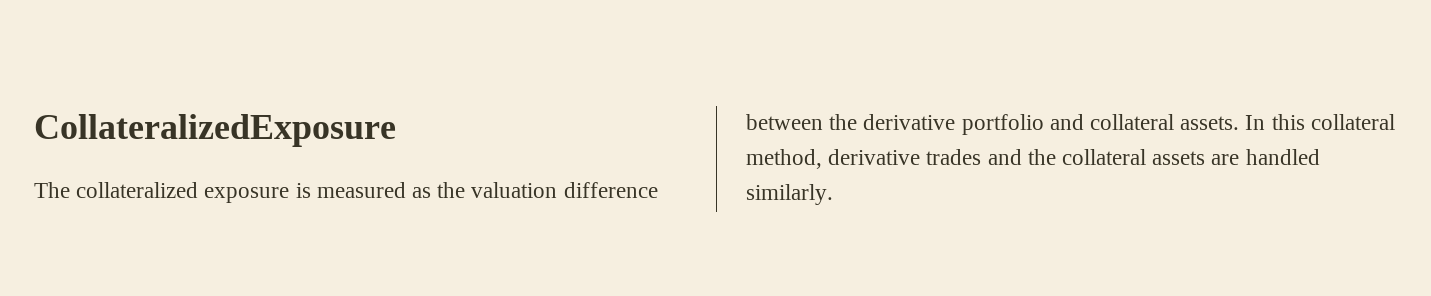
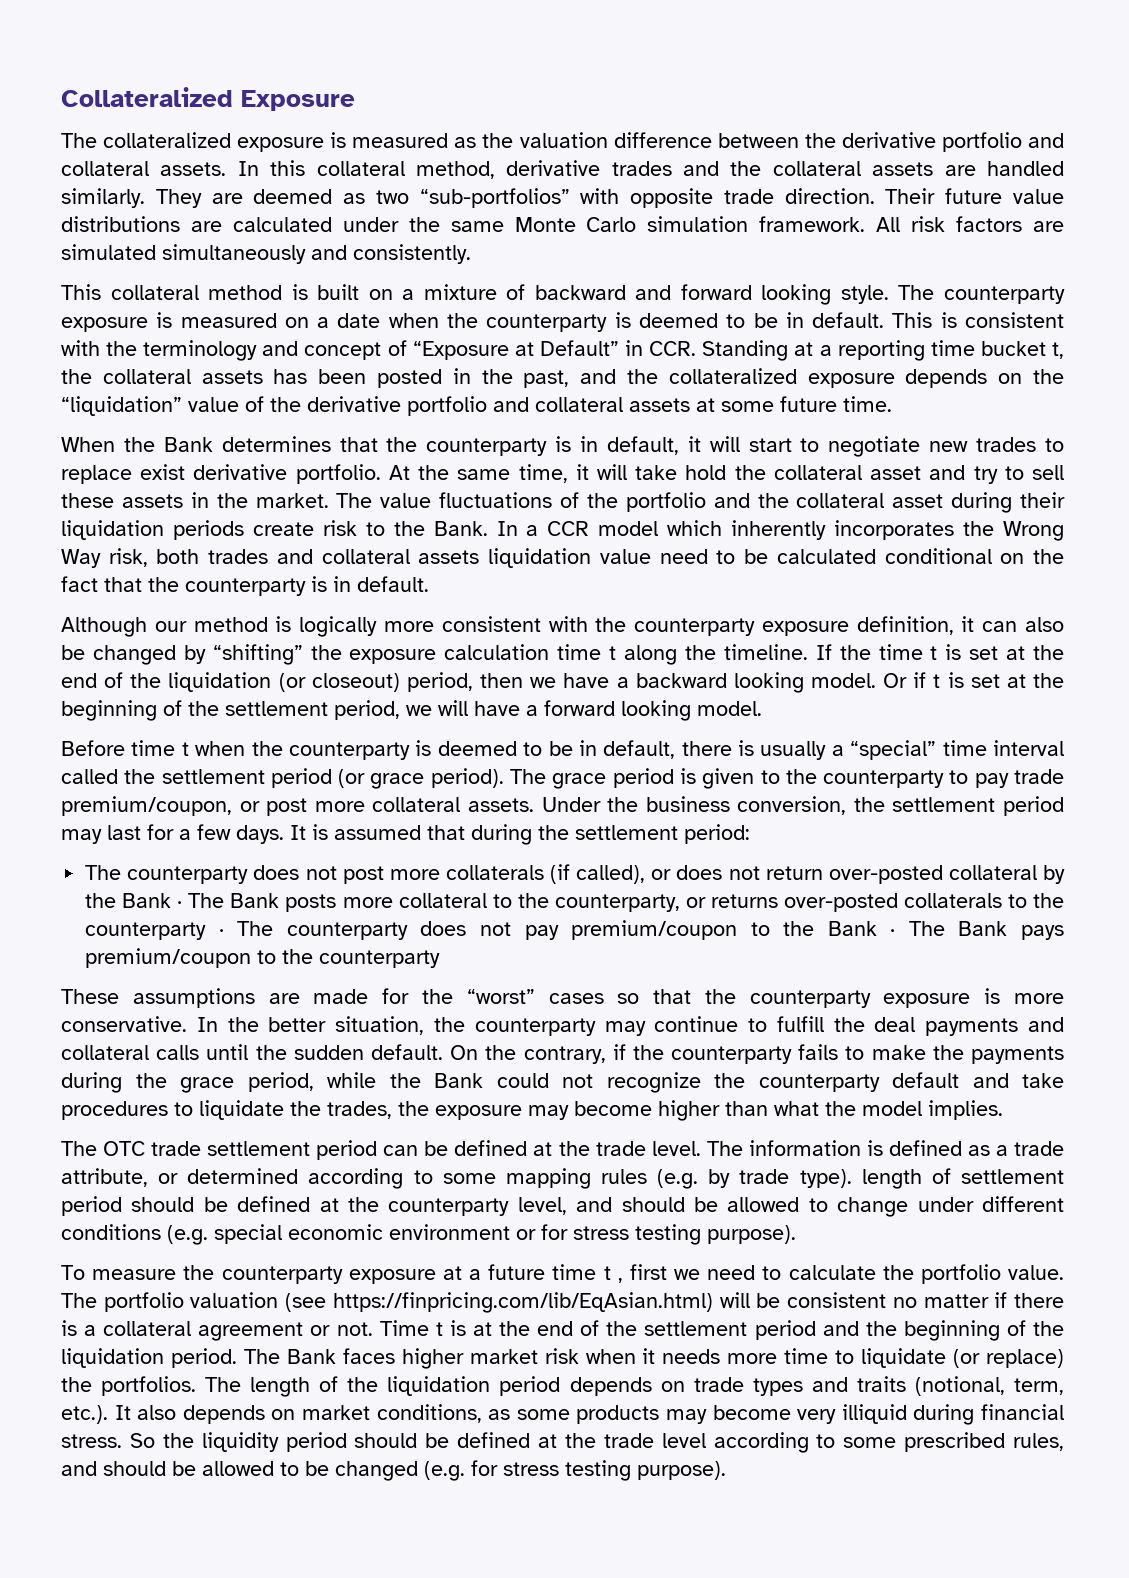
[34,114,396,147] CollateralizedExposure -> [61,87,355,111] Collateralized Exposure
(833, 194) none -> [155,188,1064,208] [61,216,1064,232] [61,244,471,264] [61,284,1065,305] [61,312,1064,332] [61,340,1064,361] [61,368,1064,388] [61,396,892,416] [61,436,1064,457] [61,464,1064,484] [61,492,1065,513] [61,520,1064,541] [61,548,1065,568] [61,576,429,596] [61,616,1065,637] [61,644,1065,665] [61,672,1064,693] [61,700,762,721] [61,740,1065,760] [61,768,1064,789] [61,796,1065,816] [61,824,750,845] [85,864,1065,884] [85,893,1064,912] [85,920,1064,940] [85,948,441,968] [61,988,1065,1008] [61,1016,1065,1036] [61,1044,1064,1064] [61,1072,1064,1093] [61,1100,1003,1121] [61,1140,1064,1160] [61,1168,1064,1189] [61,1196,1064,1217] [61,1224,796,1245] [61,1264,1064,1284] [61,1292,1064,1313] [61,1320,1065,1341] [61,1348,1064,1369] [61,1376,1065,1397] [61,1404,1065,1425] [61,1432,1064,1453] [61,1460,726,1481] They are deemed as two “sub-portfolios” with opposite trade direction. Their future value distributions are calculated under the same Monte Carlo simulation framework. All risk factors are simulated simultaneously and consistently. // This collateral method is built on a mixture of backward and forward looking style. The counterparty exposure is measured on a date when the counterparty is deemed to be in default. This is consistent with the terminology and concept of “Exposure at Default” in CCR. Standing at a reporting time bucket t, the collateral assets has been posted in the past, and the collateralized exposure depends on the “liquidation” value of the derivative portfolio and collateral assets at some future time. // When the Bank determines that the counterparty is in default, it will start to negotiate new trades to replace exist derivative portfolio. At the same time, it will take hold the collateral asset and try to sell these assets in the market. The value fluctuations of the portfolio and the collateral asset during their liquidation periods create risk to the Bank. In a CCR model which inherently incorporates the Wrong Way risk, both trades and collateral assets liquidation value need to be calculated conditional on the fact that the counterparty is in default. // Although our method is logically more consistent with the counterparty exposure definition, it can also be changed by “shifting” the exposure calculation time t along the timeline. If the time t is set at the end of the liquidation (or closeout) period, then we have a backward looking model. Or if t is set at the beginning of the settlement period, we will have a forward looking model. // Before time t when the counterparty is deemed to be in default, there is usually a “special” time interval called the settlement period (or grace period). The grace period is given to the counterparty to pay trade premium/coupon, or post more collateral assets. Under the business conversion, the settlement period may last for a few days. It is assumed that during the settlement period: // The counterparty does not post more collaterals (if called), or does not return over-posted collateral by the Bank · The Bank posts more collateral to the counterparty, or returns over-posted collaterals to the counterparty · The counterparty does not pay premium/coupon to the Bank · The Bank pays premium/coupon to the counterparty // These assumptions are made for the “worst” cases so that the counterparty exposure is more conservative. In the better situation, the counterparty may continue to fulfill the deal payments and collateral calls until the sudden default. On the contrary, if the counterparty fails to make the payments during the grace period, while the Bank could not recognize the counterparty default and take procedures to liquidate the trades, the exposure may become higher than what the model implies. // The OTC trade settlement period can be defined at the trade level. The information is defined as a trade attribute, or determined according to some mapping rules (e.g. by trade type). length of settlement period should be defined at the counterparty level, and should be allowed to change under different conditions (e.g. special economic environment or for stress testing purpose). // To measure the counterparty exposure at a future time t , first we need to calculate the portfolio value. The portfolio valuation (see https://finpricing.com/lib/EqAsian.html) will be consistent no matter if there is a collateral agreement or not. Time t is at the end of the settlement period and the beginning of the liquidation period. The Bank faces higher market risk when it needs more time to liquidate (or replace) the portfolios. The length of the liquidation period depends on trade types and traits (notional, term, etc.). It also depends on market conditions, as some products may become very illiquid during financial stress. So the liquidity period should be defined at the trade level according to some prescribed rules, and should be allowed to be changed (e.g. for stress testing purpose).

